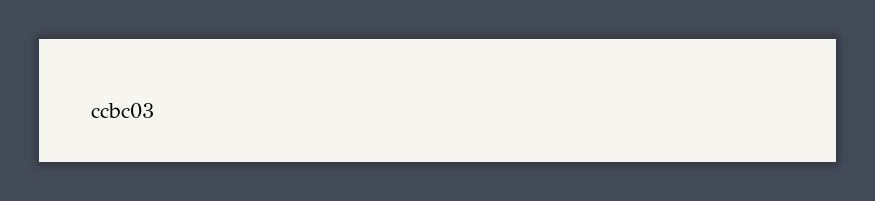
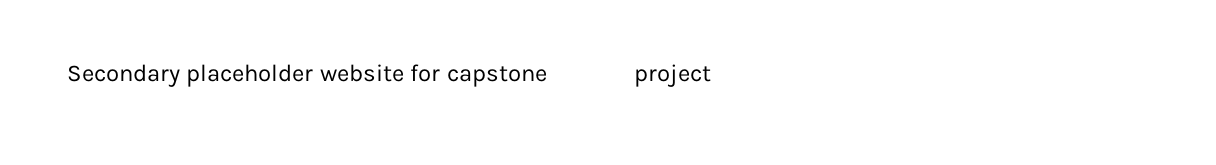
[91,103,154,119] ccbc03 -> [67,64,711,87] Secondary placeholder website for capstone project

